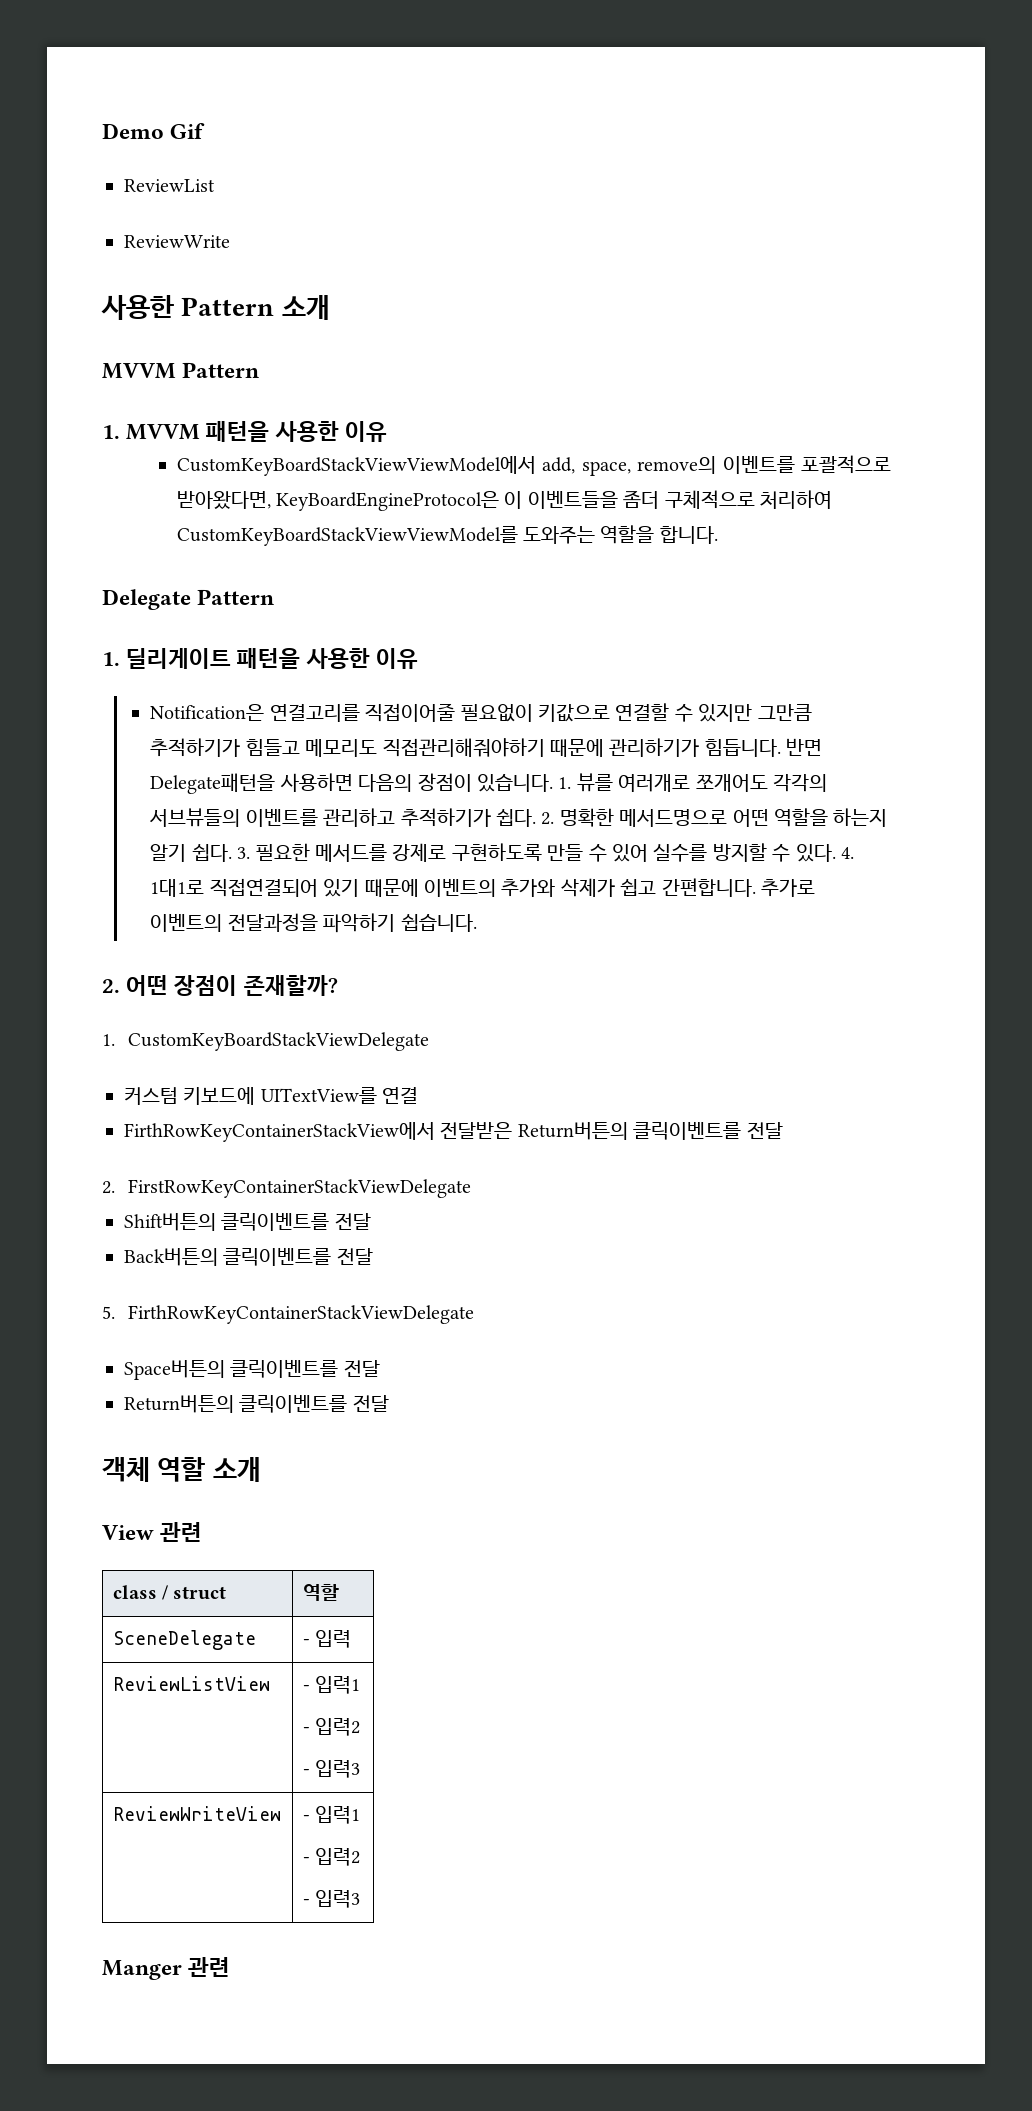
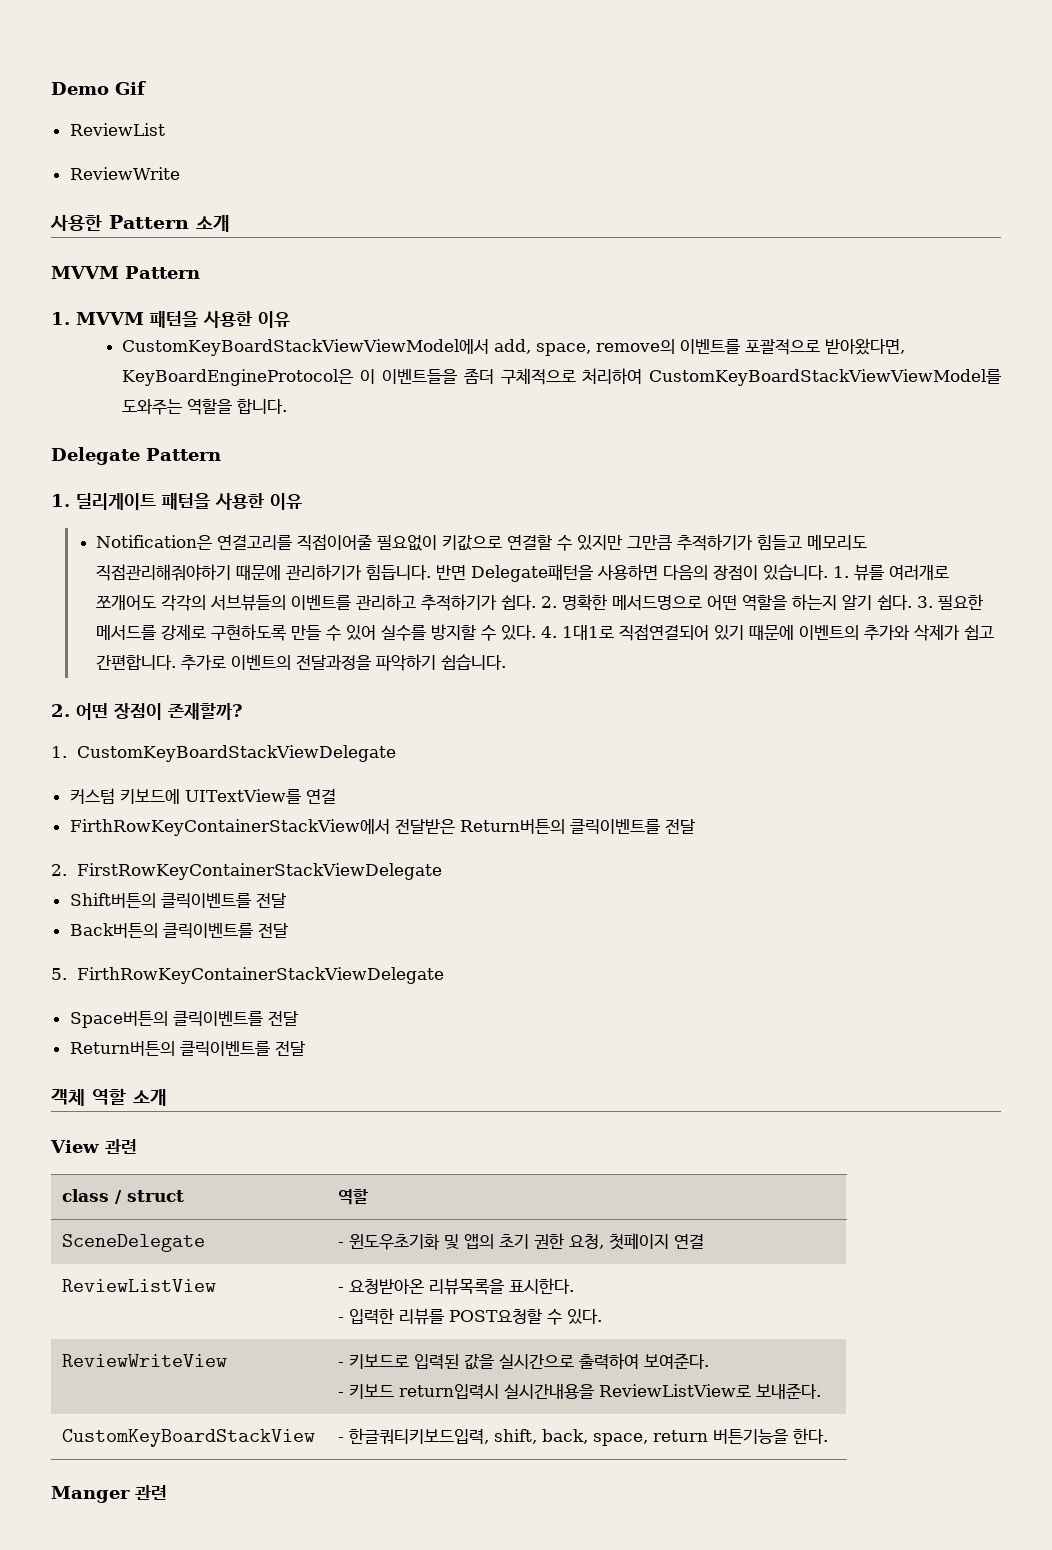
[315,1630,352,1648] [112,1676,270,1691] [302,1676,361,1694] [302,1718,361,1736] [302,1760,361,1778] [112,1806,281,1821] [302,1806,361,1824] [302,1848,361,1866] [302,1890,361,1908] 입력 // ReviewListView | - 입력1 // - 입력2 // - 입력3 // ReviewWriteView | - 입력1 // - 입력2 // - 입력3 -> [349,1233,705,1250] [62,1279,217,1292] [338,1278,575,1295] [338,1308,603,1325] [62,1354,228,1367] [338,1353,710,1370] [338,1383,822,1399] [62,1429,316,1447] [338,1428,829,1446] 윈도우초기화 및 앱의 초기 권한 요청, 첫페이지 연결 // ReviewListView | - 요청받아온 리뷰목록을 표시한다. // - 입력한 리뷰를 POST요청할 수 있다. // ReviewWriteView | - 키보드로 입력된 값을 실시간으로 출력하여 보여준다. // - 키보드 return입력시 실시간내용을 ReviewListView로 보내준다. // CustomKeyBoardStackView | - 한글쿼티키보드입력, shift, back, space, return 버튼기능을 한다.

